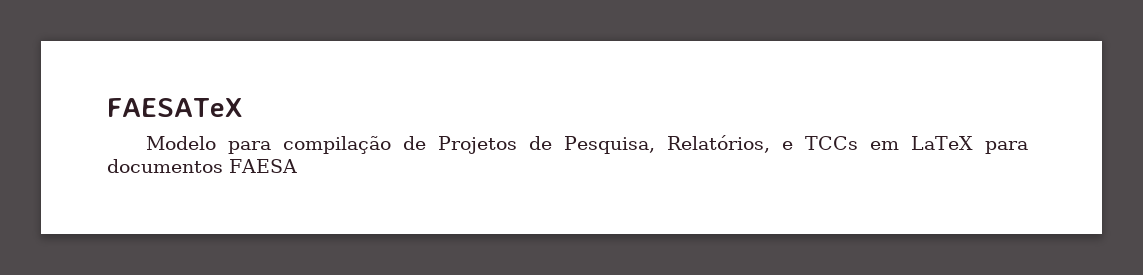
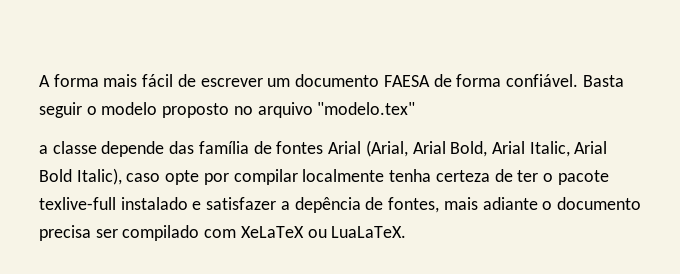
[107,98,242,117] [145,135,1028,154] [107,159,297,173] FAESATeX // Modelo para compilação de Projetos de Pesquisa, Relatórios, e TCCs em LaTeX para documentos FAESA -> [39,74,624,87] [39,102,416,118] [39,140,608,157] [39,168,609,185] [39,197,641,213] [39,225,407,241] A forma mais fácil de escrever um documento FAESA de forma confiável. Basta seguir o modelo proposto no arquivo "modelo.tex" // a classe depende das família de fontes Arial (Arial, Arial Bold, Arial Italic, Arial Bold Italic), caso opte por compilar localmente tenha certeza de ter o pacote texlive-full instalado e satisfazer a depência de fontes, mais adiante o documento precisa ser compilado com XeLaTeX ou LuaLaTeX.

